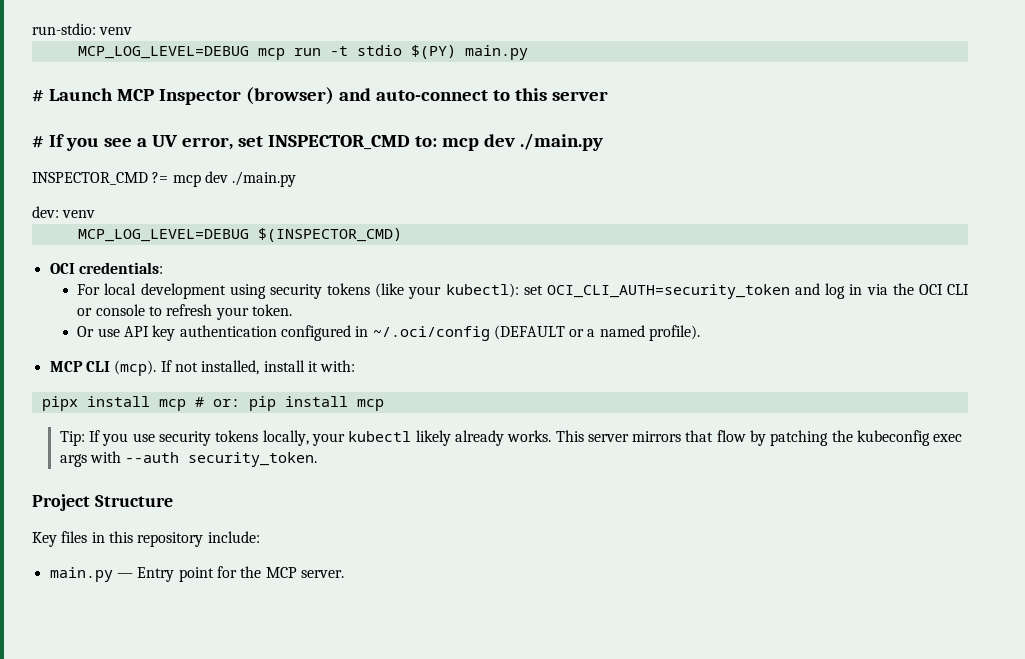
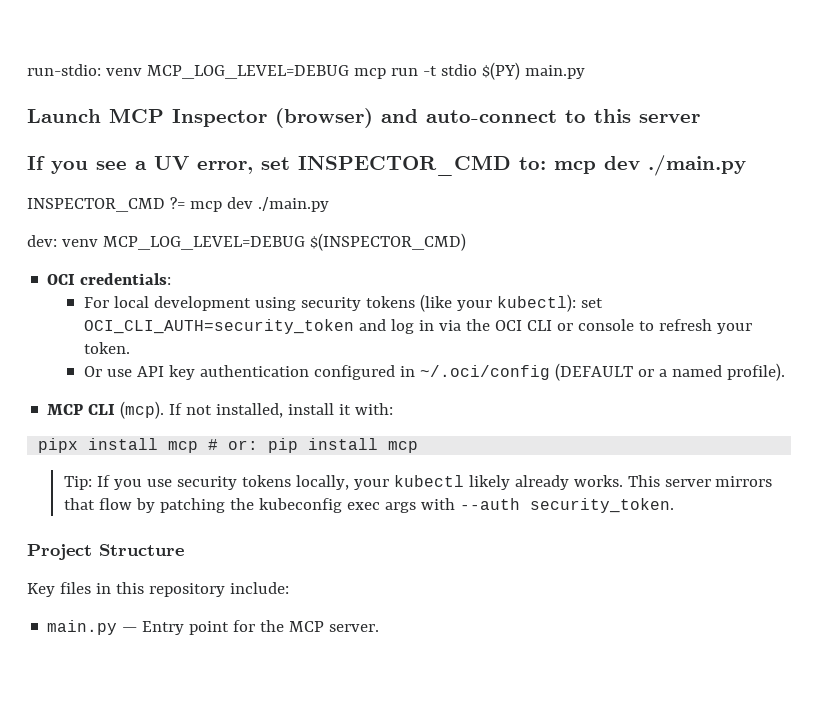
(133, 31) // -> (142, 72) none
[32,90,44,102] # -> (585, 72) none
[32,136,44,148] # -> (700, 118) none
(96, 214) // -> (98, 243) none

